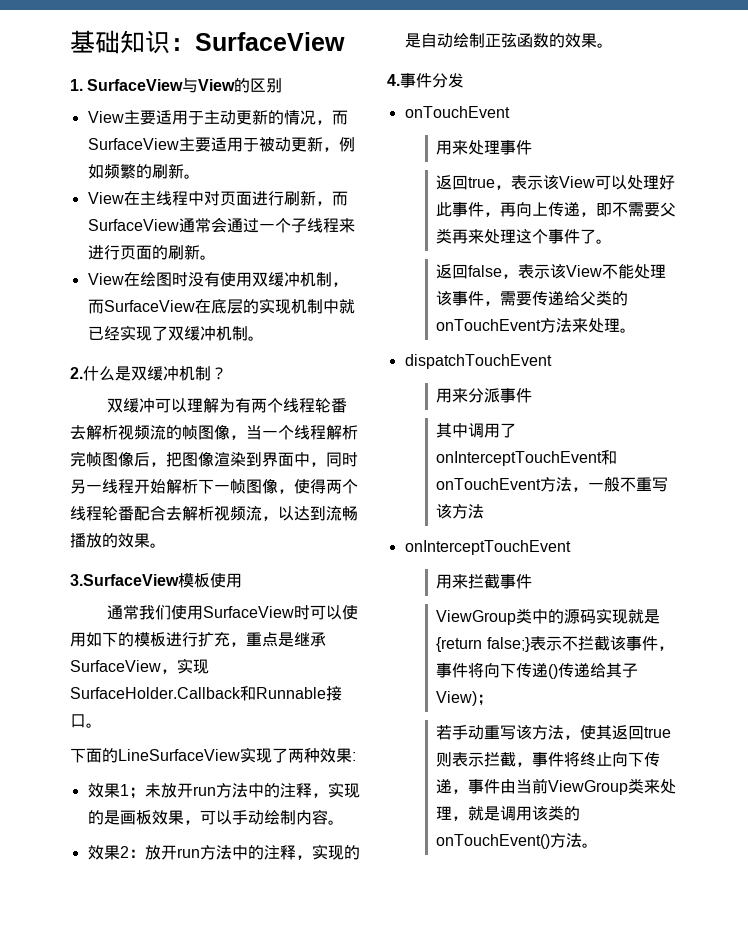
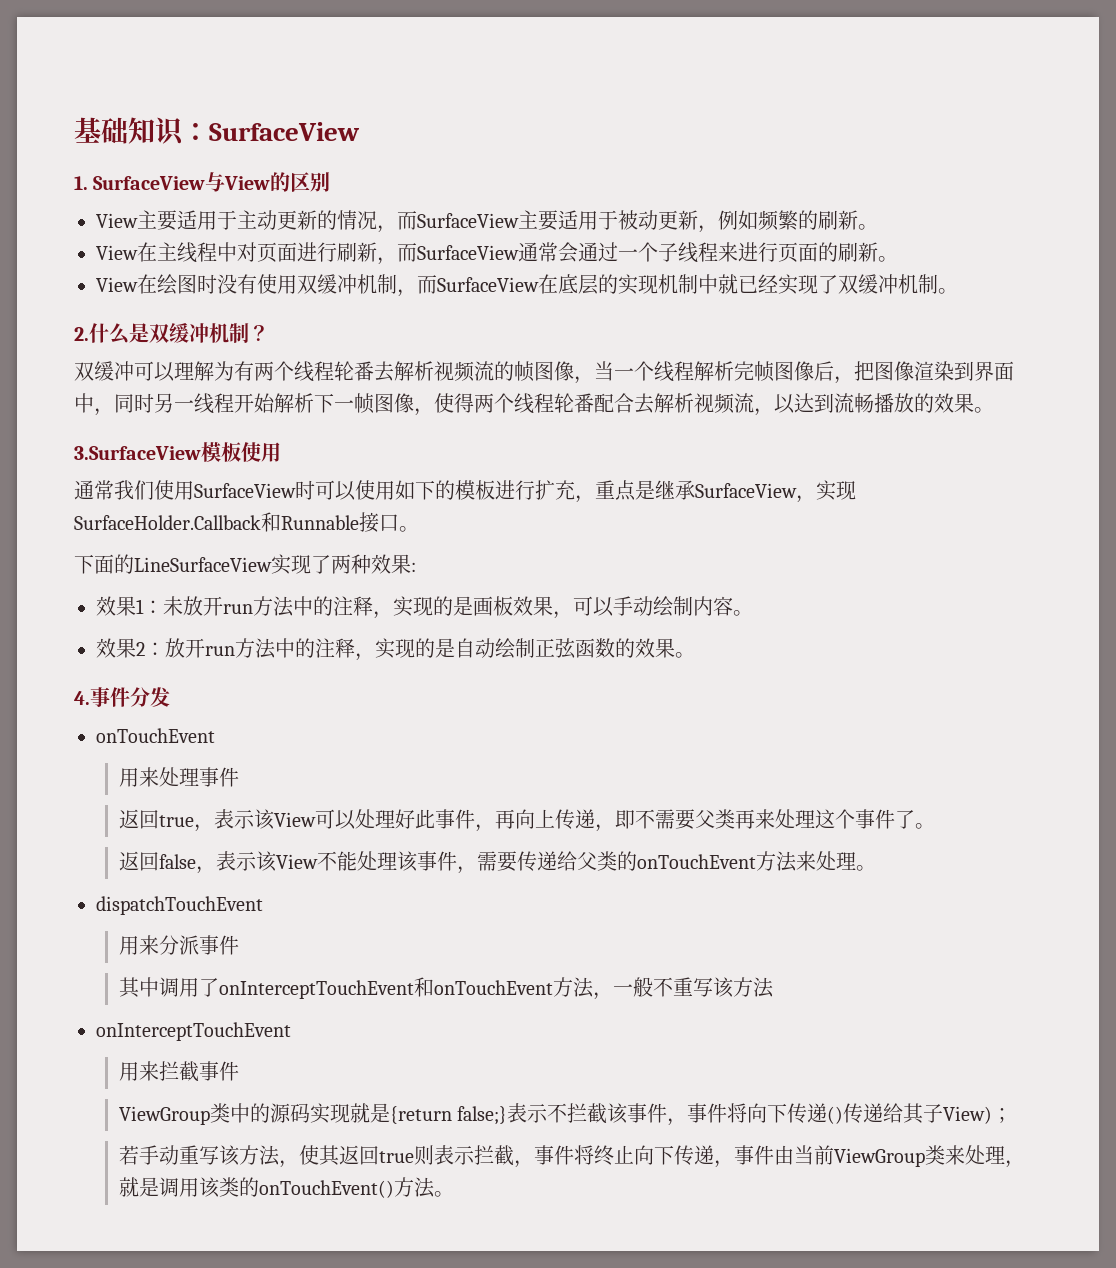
[128,787,145,799] ； -> [143,600,163,614] ：

